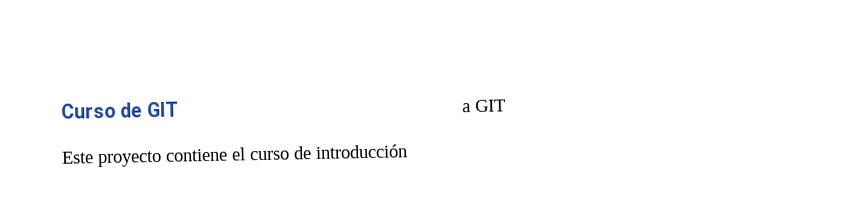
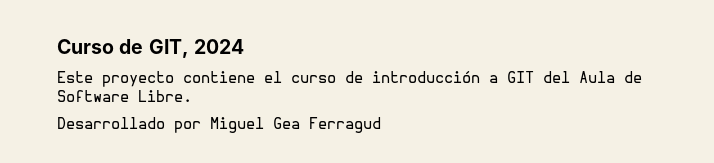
[146,101,179,118] GIT -> [148,39,244,58] GIT, 2024
(506, 105) none -> [543,71,642,83] [57,90,192,102] [57,117,381,133] del Aula de Software Libre. // Desarrollado por Miguel Gea Ferragud

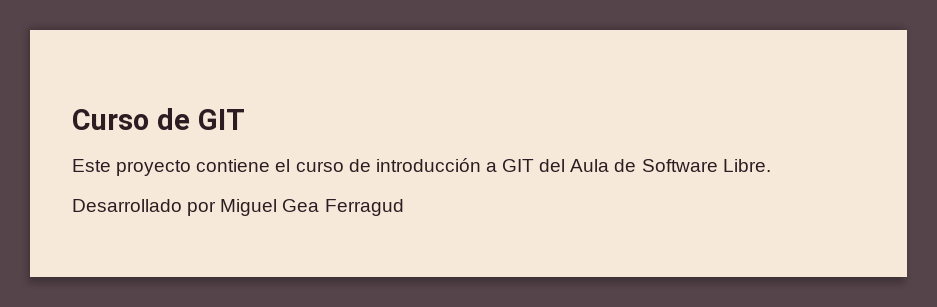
[148,39,244,58] GIT, 2024 -> [197,109,245,130] GIT

